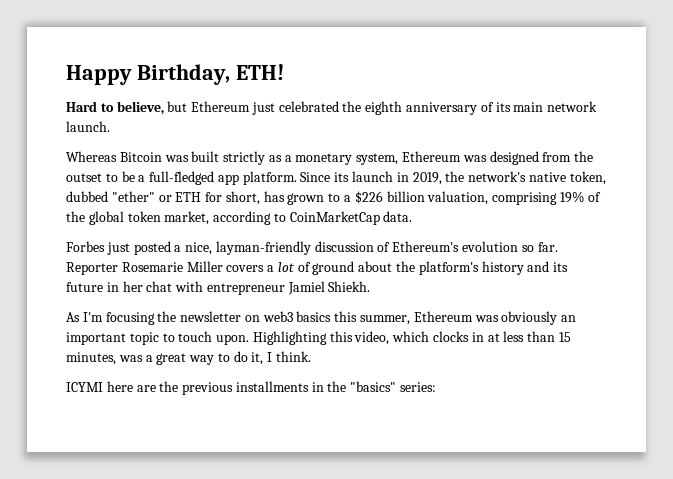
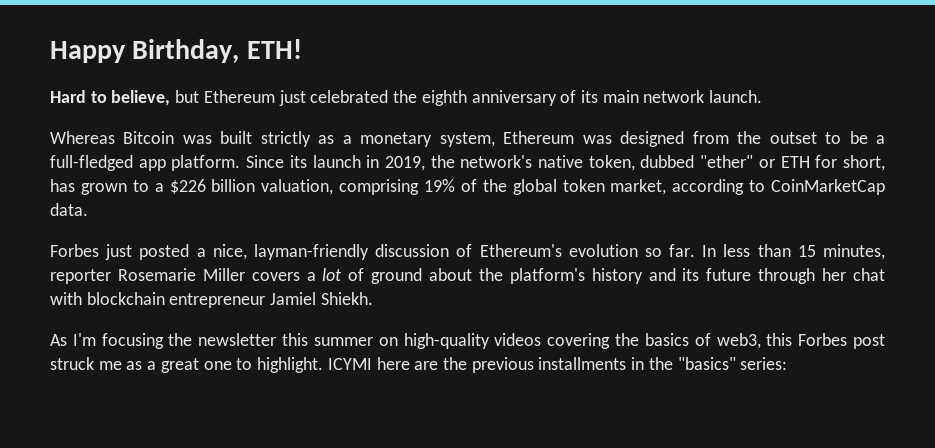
[66,262,118,275] Reporter -> [702,244,885,260] [50,269,111,284] In less than 15 minutes, reporter
[106,282,119,292] in -> [758,268,816,284] through
(204, 286) none -> [86,292,165,305] blockchain
[244,311,577,325] [66,331,571,345] [66,351,312,365] on web3 basics this summer, Ethereum was obviously an important topic to touch upon. Highlighting this video, which clocks in at less than 15 minutes, was a great way to do it, I think. // -> [282,333,886,349] [50,357,324,373] this summer on high-quality videos covering the basics of web3, this Forbes post struck me as a great one to highlight.

